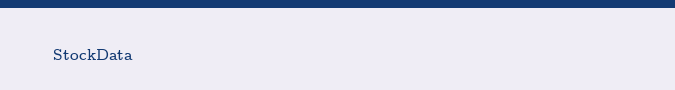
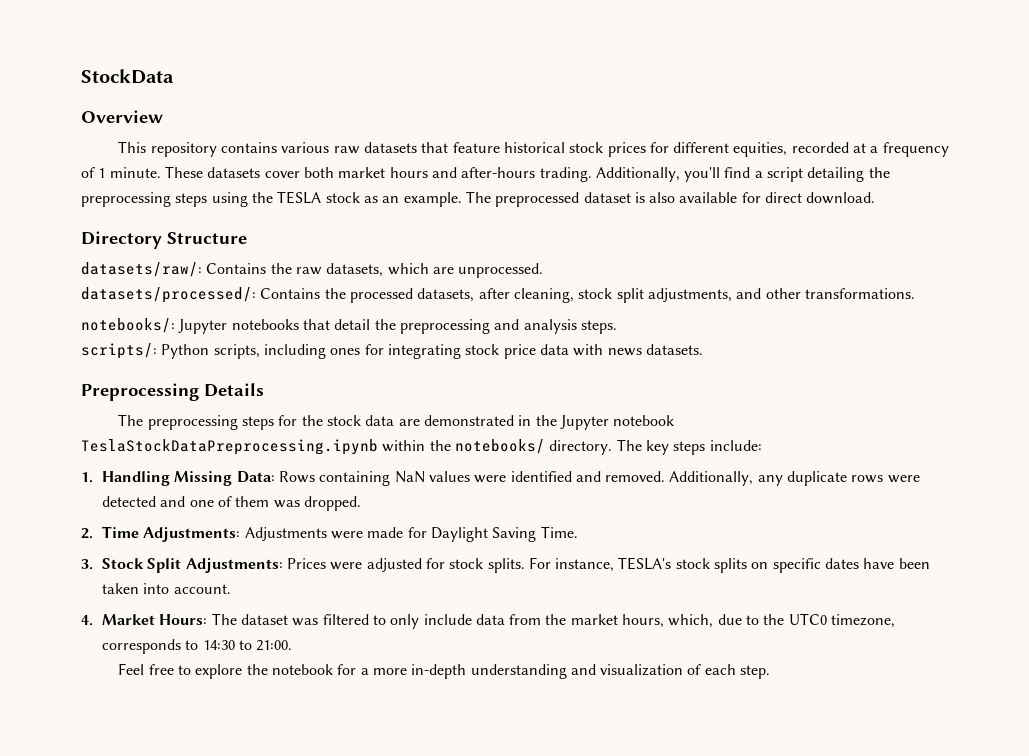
(133, 54) none -> [81,110,163,123] [118,141,949,157] [81,166,890,182] [81,191,876,207] [81,231,247,249] [81,262,544,278] [81,287,915,303] [81,318,617,334] [81,343,703,359] [81,383,264,401] [118,414,675,430] [81,439,762,455] [81,471,920,486] [101,496,361,511] [81,526,578,542] [81,557,930,573] [101,583,231,594] [81,613,896,629] [101,639,293,654] [118,663,771,679] // Overview // This repository contains various raw datasets that feature historical stock prices for different equities, recorded at a frequency of 1 minute. These datasets cover both market hours and after-hours trading. Additionally, you'll find a script detailing the preprocessing steps using the TESLA stock as an example. The preprocessed dataset is also available for direct download. // Directory Structure // datasets/raw/: Contains the raw datasets, which are unprocessed. // datasets/processed/: Contains the processed datasets, after cleaning, stock split adjustments, and other transformations. // notebooks/: Jupyter notebooks that detail the preprocessing and analysis steps. // scripts/: Python scripts, including ones for integrating stock price data with news datasets. // Preprocessing Details // The preprocessing steps for the stock data are demonstrated in the Jupyter notebook TeslaStockDataPreprocessing.ipynb within the notebooks/ directory. The key steps include: // 1. Handling Missing Data: Rows containing NaN values were identified and removed. Additionally, any duplicate rows were detected and one of them was dropped. // 2. Time Adjustments: Adjustments were made for Daylight Saving Time. // 3. Stock Split Adjustments: Prices were adjusted for stock splits. For instance, TESLA's stock splits on specific dates have been taken into account. // 4. Market Hours: The dataset was filtered to only include data from the market hours, which, due to the UTC0 timezone, corresponds to 14:30 to 21:00. // Feel free to explore the notebook for a more in-depth understanding and visualization of each step.

